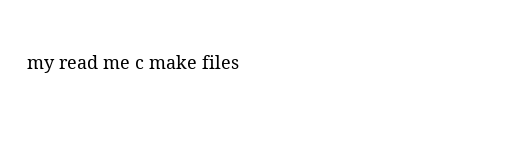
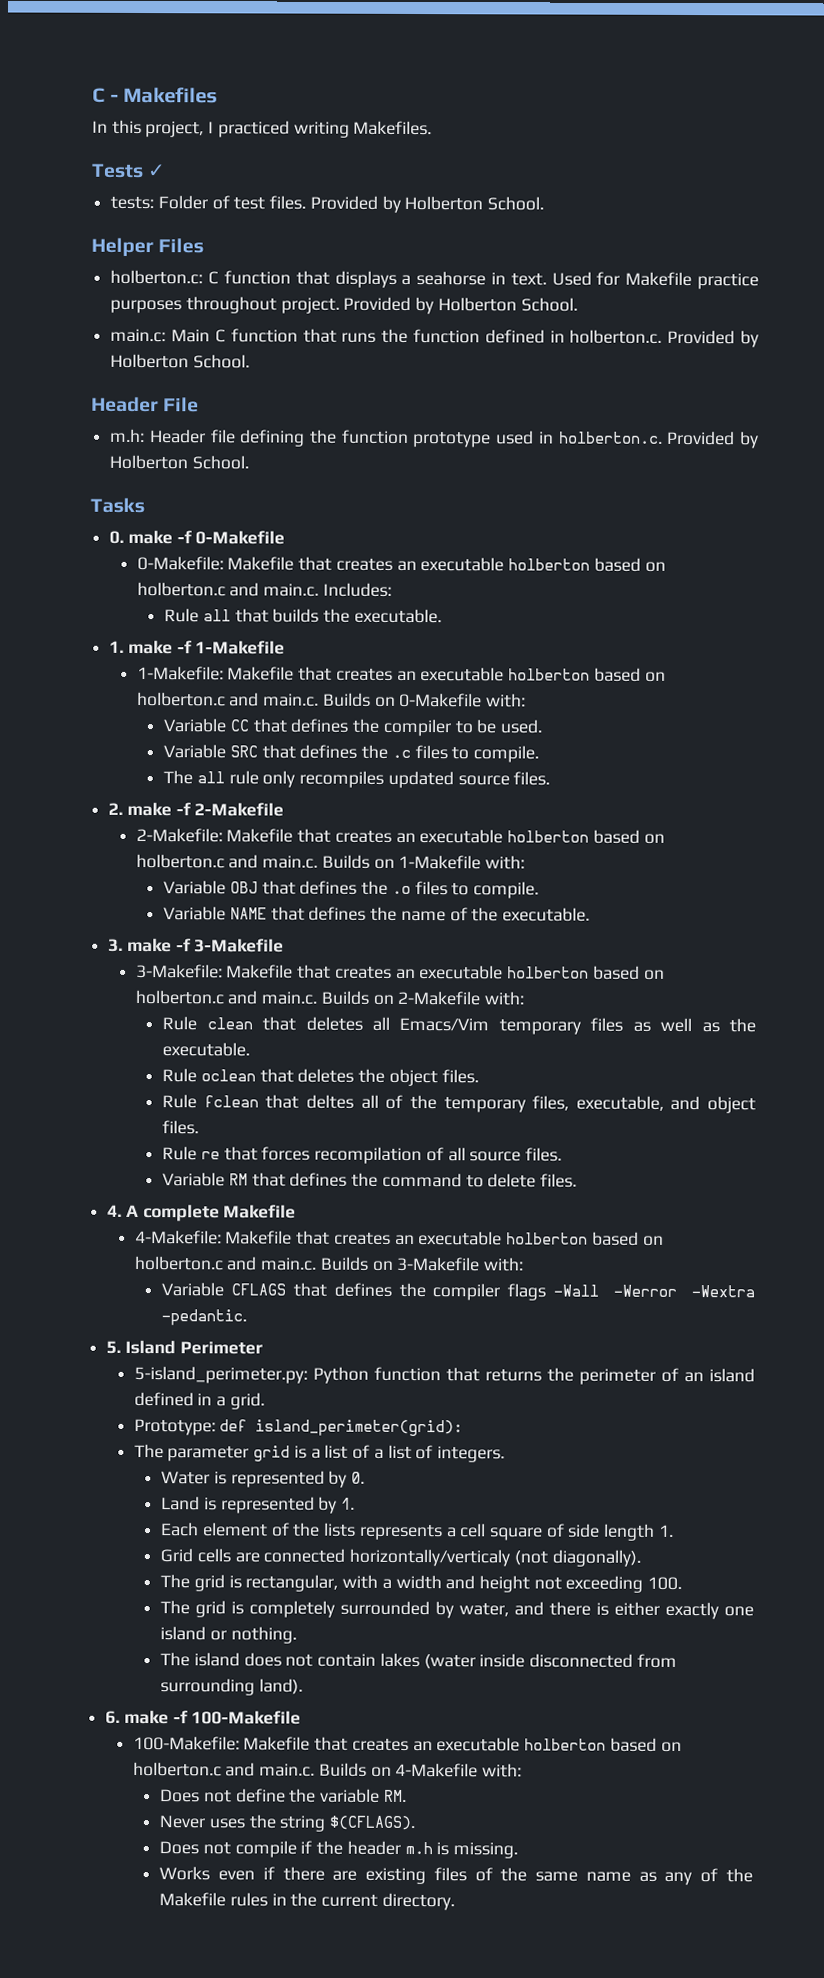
[27,55,239,73] my read me c make files -> [92,86,219,104] [92,119,433,138] [91,163,167,179] [110,195,545,213] [91,237,205,258] [110,269,759,290] [110,296,578,315] [110,328,759,348] [110,353,250,369] [91,396,200,413] [110,428,759,449] [109,454,249,470] [90,497,145,514] [109,529,286,545] [136,555,666,572] [136,581,392,597] [164,608,442,624] [109,639,286,655] [136,665,666,682] [136,691,527,708] [163,718,543,737] [163,744,540,763] [163,770,551,789] [108,801,285,817] [135,827,665,844] [135,853,526,870] [163,880,540,899] [163,906,591,922] [108,937,285,953] [135,963,665,980] [134,989,525,1006] [162,1016,756,1035] [162,1042,251,1057] [162,1068,479,1087] [162,1094,756,1114] [162,1120,200,1135] [162,1146,563,1165] [162,1172,578,1188] [107,1204,297,1222] [134,1229,664,1246] [133,1255,525,1272] [161,1282,755,1301] [161,1309,248,1326] [106,1339,263,1355] [133,1365,755,1385] [133,1391,265,1410] [133,1418,464,1437] [133,1443,505,1463] [161,1470,366,1488] [161,1496,356,1514] [160,1522,674,1541] [160,1548,641,1567] [160,1574,683,1593] [160,1600,754,1620] [160,1626,297,1644] [160,1652,677,1670] [160,1678,303,1696] [105,1709,302,1725] [132,1735,682,1752] [132,1761,523,1778] [160,1788,407,1803] [159,1814,416,1832] [159,1840,519,1859] [159,1866,754,1886] [159,1892,455,1911] C - Makefiles // In this project, I practiced writing Makefiles. // Tests ✓ // tests: Folder of test files. Provided by Holberton School. // Helper Files // holberton.c: C function that displays a seahorse in text. Used for Makefile practice purposes throughout project. Provided by Holberton School. // main.c: Main C function that runs the function defined in holberton.c. Provided by Holberton School. // Header File // m.h: Header file defining the function prototype used in holberton.c. Provided by Holberton School. // Tasks // 0. make -f 0-Makefile // 0-Makefile: Makefile that creates an executable holberton based on holberton.c and main.c. Includes: // Rule all that builds the executable. // 1. make -f 1-Makefile // 1-Makefile: Makefile that creates an executable holberton based on holberton.c and main.c. Builds on 0-Makefile with: // Variable CC that defines the compiler to be used. // Variable SRC that defines the .c files to compile. // The all rule only recompiles updated source files. // 2. make -f 2-Makefile // 2-Makefile: Makefile that creates an executable holberton based on holberton.c and main.c. Builds on 1-Makefile with: // Variable OBJ that defines the .o files to compile. // Variable NAME that defines the name of the executable. // 3. make -f 3-Makefile // 3-Makefile: Makefile that creates an executable holberton based on holberton.c and main.c. Builds on 2-Makefile with: // Rule clean that deletes all Emacs/Vim temporary files as well as the executable. // Rule oclean that deletes the object files. // Rule fclean that deltes all of the temporary files, executable, and object files. // Rule re that forces recompilation of all source files. // Variable RM that defines the command to delete files. // 4. A complete Makefile // 4-Makefile: Makefile that creates an executable holberton based on holberton.c and main.c. Builds on 3-Makefile with: // Variable CFLAGS that defines the compiler flags -Wall -Werror -Wextra -pedantic. // 5. Island Perimeter // 5-island_perimeter.py: Python function that returns the perimeter of an island defined in a grid. // Prototype: def island_perimeter(grid): // The parameter grid is a list of a list of integers. // Water is represented by 0. // Land is represented by 1. // Each element of the lists represents a cell square of side length 1. // Grid cells are connected horizontally/verticaly (not diagonally). // The grid is rectangular, with a width and height not exceeding 100. // The grid is completely surrounded by water, and there is either exactly one island or nothing. // The island does not contain lakes (water inside disconnected from surrounding land). // 6. make -f 100-Makefile // 100-Makefile: Makefile that creates an executable holberton based on holberton.c and main.c. Builds on 4-Makefile with: // Does not define the variable RM. // Never uses the string $(CFLAGS). // Does not compile if the header m.h is missing. // Works even if there are existing files of the same name as any of the Makefile rules in the current directory.

